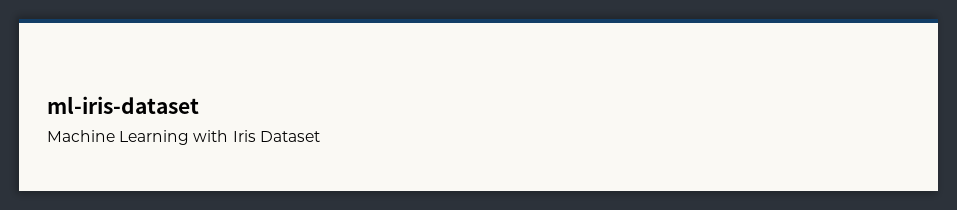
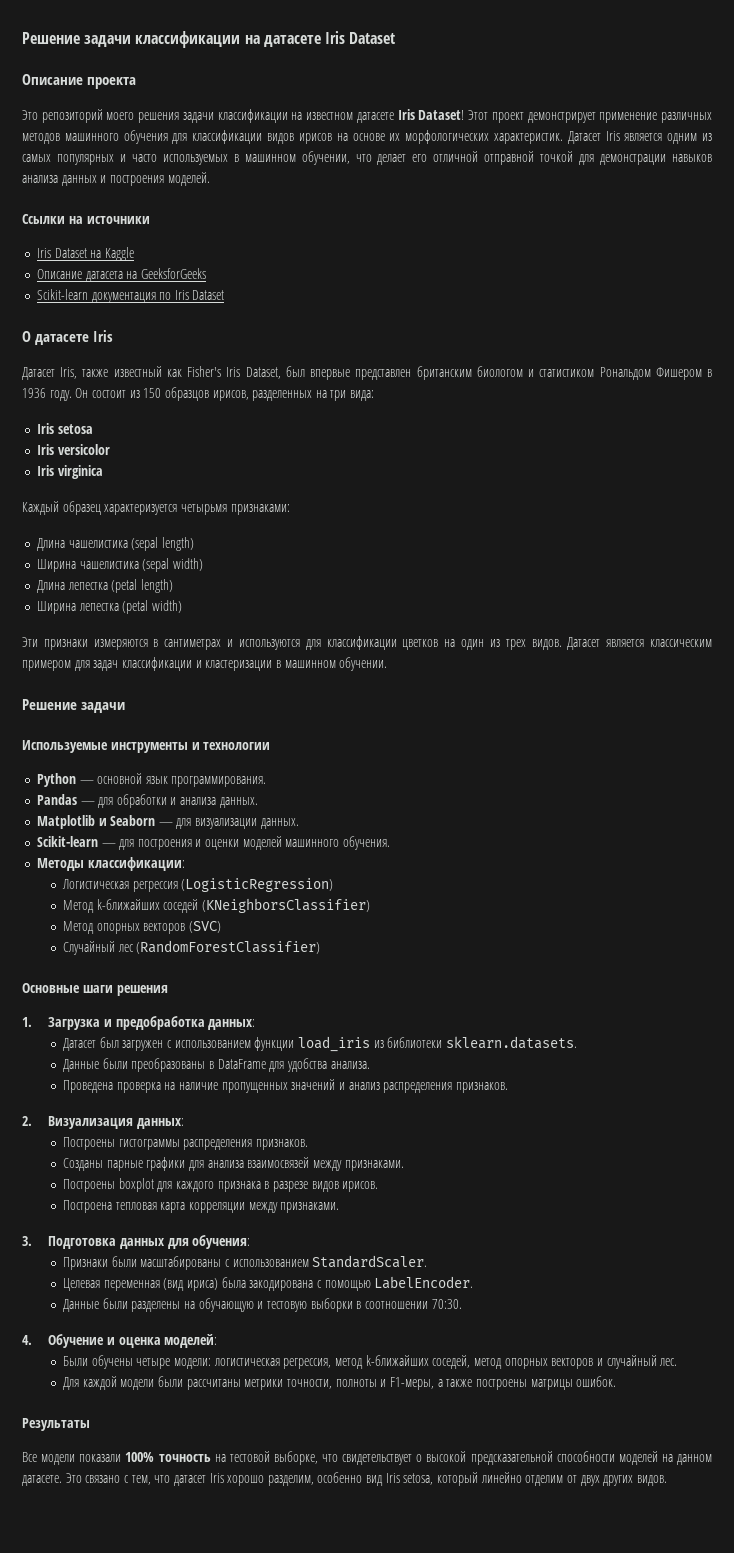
[47,96,199,114] [47,130,320,145] ml-iris-dataset // Machine Learning with Iris Dataset -> [22,31,396,48] [22,74,137,89] [22,109,713,123] [22,130,712,144] [22,151,712,165] [22,172,210,186] [22,214,150,224] [36,247,134,261] [36,268,206,282] [36,289,225,303] [22,330,114,345] [22,366,712,380] [22,387,375,401] [36,423,93,434] [36,444,110,455] [36,465,103,479] [22,501,290,515] [36,537,194,551] [36,558,203,572] [36,579,173,593] [36,600,182,614] [22,636,712,650] [22,657,388,671] [22,699,126,713] [22,740,271,753] [36,773,267,787] [36,794,258,808] [36,815,299,829] [36,836,391,850] [36,857,185,871] [62,878,334,892] [63,898,371,913] [63,921,222,934] [63,940,321,955] [22,983,168,996] [22,1016,256,1030] [63,1036,577,1052] [63,1058,370,1072] [63,1079,508,1093] [22,1116,184,1129] [63,1137,309,1150] [63,1157,404,1171] [63,1178,379,1192] [63,1200,340,1213] [22,1235,251,1249] [63,1255,428,1270] [63,1276,474,1291] [63,1298,462,1312] [22,1334,218,1348] [63,1355,678,1369] [63,1376,617,1390] [22,1418,90,1431] [22,1451,712,1465] [22,1472,667,1486] Решение задачи классификации на датасете Iris Dataset // Описание проекта // Это репозиторий моего решения задачи классификации на известном датасете Iris Dataset! Этот проект демонстрирует применение различных методов машинного обучения для классификации видов ирисов на основе их морфологических характеристик. Датасет Iris является одним из самых популярных и часто используемых в машинном обучении, что делает его отличной отправной точкой для демонстрации навыков анализа данных и построения моделей. // Ссылки на источники // Iris Dataset на Kaggle // Описание датасета на GeeksforGeeks // Scikit-learn документация по Iris Dataset // О датасете Iris // Датасет Iris, также известный как Fisher's Iris Dataset, был впервые представлен британским биологом и статистиком Рональдом Фишером в 1936 году. Он состоит из 150 образцов ирисов, разделенных на три вида: // Iris setosa // Iris versicolor // Iris virginica // Каждый образец характеризуется четырьмя признаками: // Длина чашелистика (sepal length) // Ширина чашелистика (sepal width) // Длина лепестка (petal length) // Ширина лепестка (petal width) // Эти признаки измеряются в сантиметрах и используются для классификации цветков на один из трех видов. Датасет является классическим примером для задач классификации и кластеризации в машинном обучении. // Решение задачи // Используемые инструменты и технологии // Python — основной язык программирования. // Pandas — для обработки и анализа данных. // Matplotlib и Seaborn — для визуализации данных. // Scikit-learn — для построения и оценки моделей машинного обучения. // Методы классификации: // Логистическая регрессия (LogisticRegression) // Метод k-ближайших соседей (KNeighborsClassifier) // Метод опорных векторов (SVC) // Случайный лес (RandomForestClassifier) // Основные шаги решения // 1. Загрузка и предобработка данных: // Датасет был загружен с использованием функции load_iris из библиотеки sklearn.datasets. // Данные были преобразованы в DataFrame для удобства анализа. // Проведена проверка на наличие пропущенных значений и анализ распределения признаков. // 2. Визуализация данных: // Построены гистограммы распределения признаков. // Созданы парные графики для анализа взаимосвязей между признаками. // Построены boxplot для каждого признака в разрезе видов ирисов. // Построена тепловая карта корреляции между признаками. // 3. Подготовка данных для обучения: // Признаки были масштабированы с использованием StandardScaler. // Целевая переменная (вид ириса) была закодирована с помощью LabelEncoder. // Данные были разделены на обучающую и тестовую выборки в соотношении 70:30. // 4. Обучение и оценка моделей: // Были обучены четыре модели: логистическая регрессия, метод k-ближайших соседей, метод опорных векторов и случайный лес. // Для каждой модели были рассчитаны метрики точности, полноты и F1-меры, а также построены матрицы ошибок. // Результаты // Все модели показали 100% точность на тестовой выборке, что свидетельствует о высокой предсказательной способности моделей на данном датасете. Это связано с тем, что датасет Iris хорошо разделим, особенно вид Iris setosa, который линейно отделим от двух других видов.

